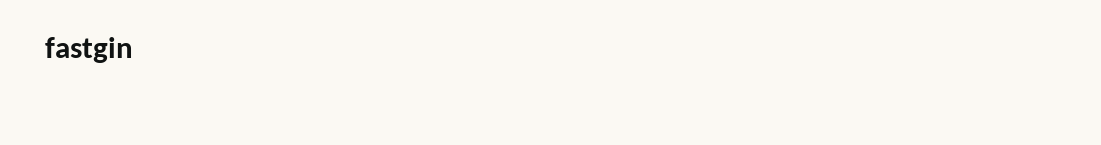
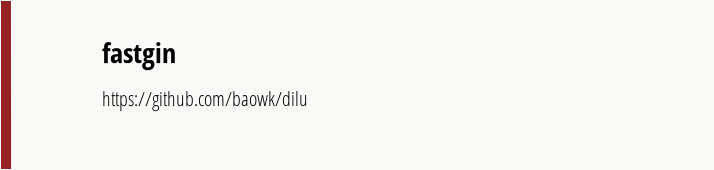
(133, 50) none -> [102,91,309,112] // https://github.com/baowk/dilu

